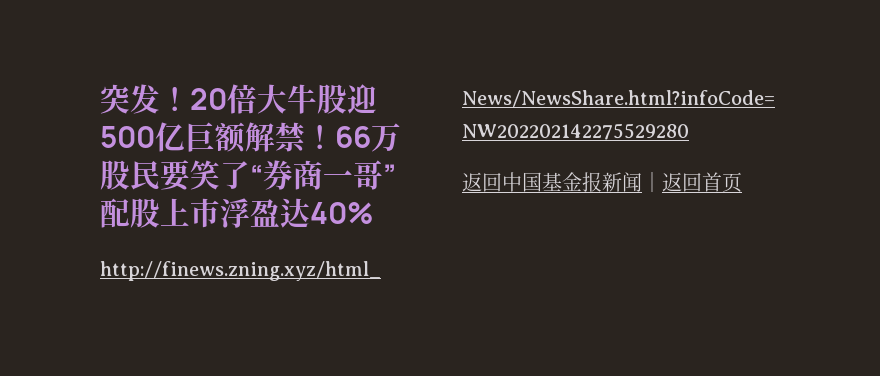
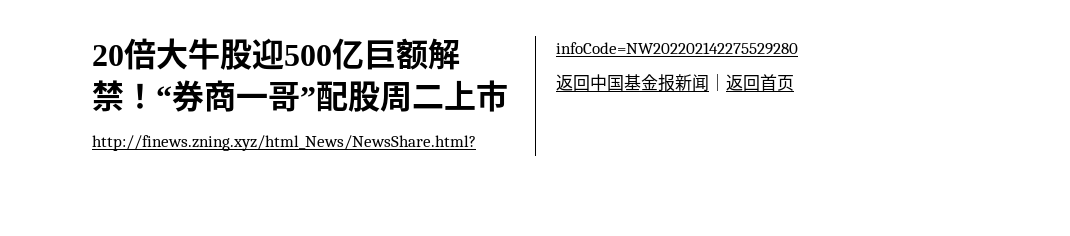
[100,84,190,114] 突发！ -> (92, 55) none
[335,123,401,152] [100,160,250,192] 66万股民要笑了 -> (156, 96) none
(160, 213) none -> [380,82,444,112] 周二
[220,198,374,228] 浮盈达40% -> (508, 96) none

